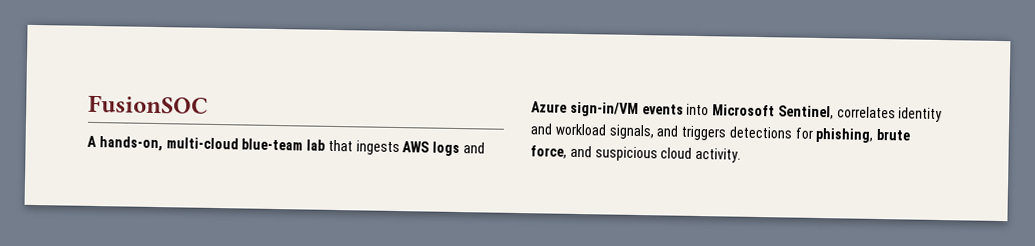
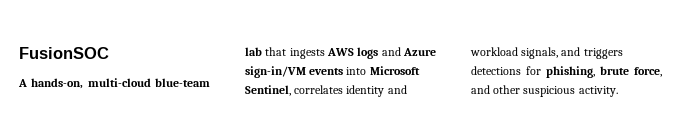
[594,146,693,162] suspicious cloud -> [493,85,576,97] other suspicious

